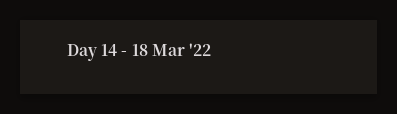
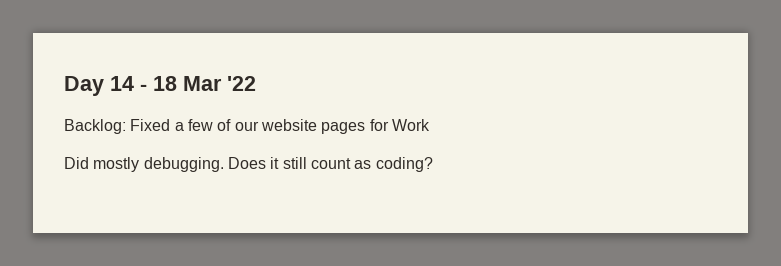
(211, 49) none -> [64,119,430,134] [64,157,433,172] // Backlog: Fixed a few of our website pages for Work // Did mostly debugging. Does it still count as coding?

